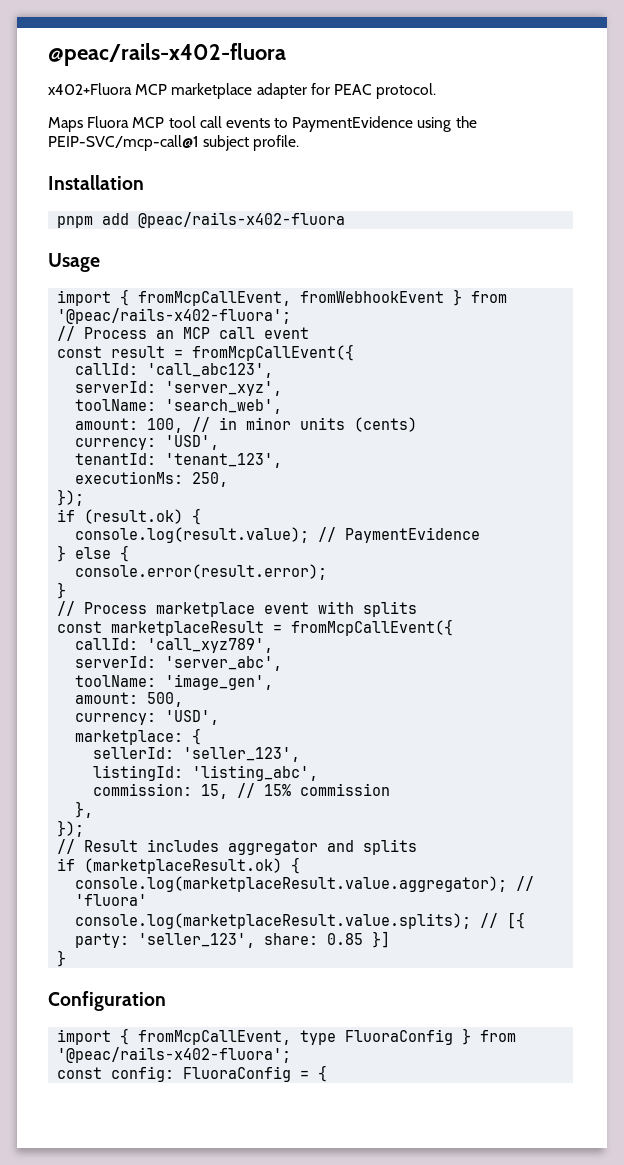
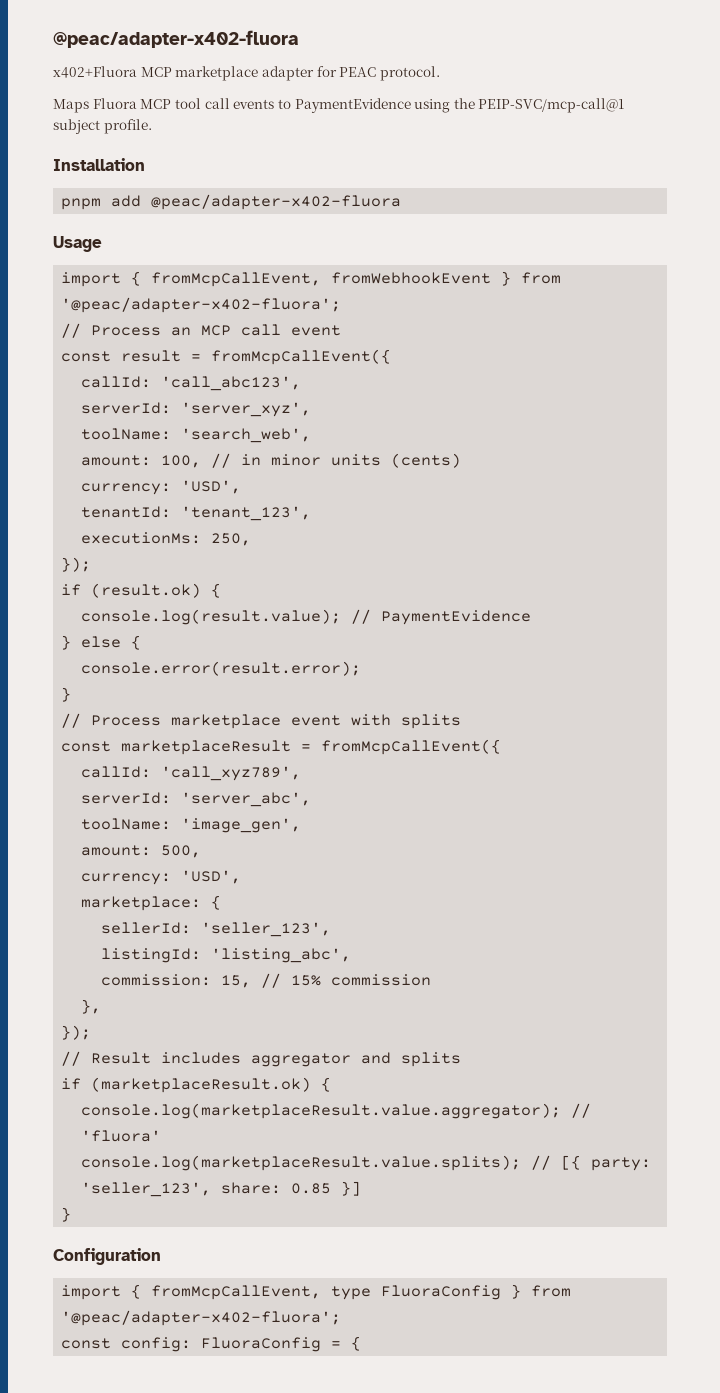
[48,43,286,66] @peac/rails-x402-fluora -> [53,30,299,48] @peac/adapter-x402-fluora
[138,212,346,228] @peac/rails-x402-fluora -> [151,194,402,210] @peac/adapter-x402-fluora
[57,308,292,324] '@peac/rails-x402-fluora'; -> [61,297,342,313] '@peac/adapter-x402-fluora';
[57,1047,292,1063] '@peac/rails-x402-fluora'; -> [61,1310,342,1326] '@peac/adapter-x402-fluora';

